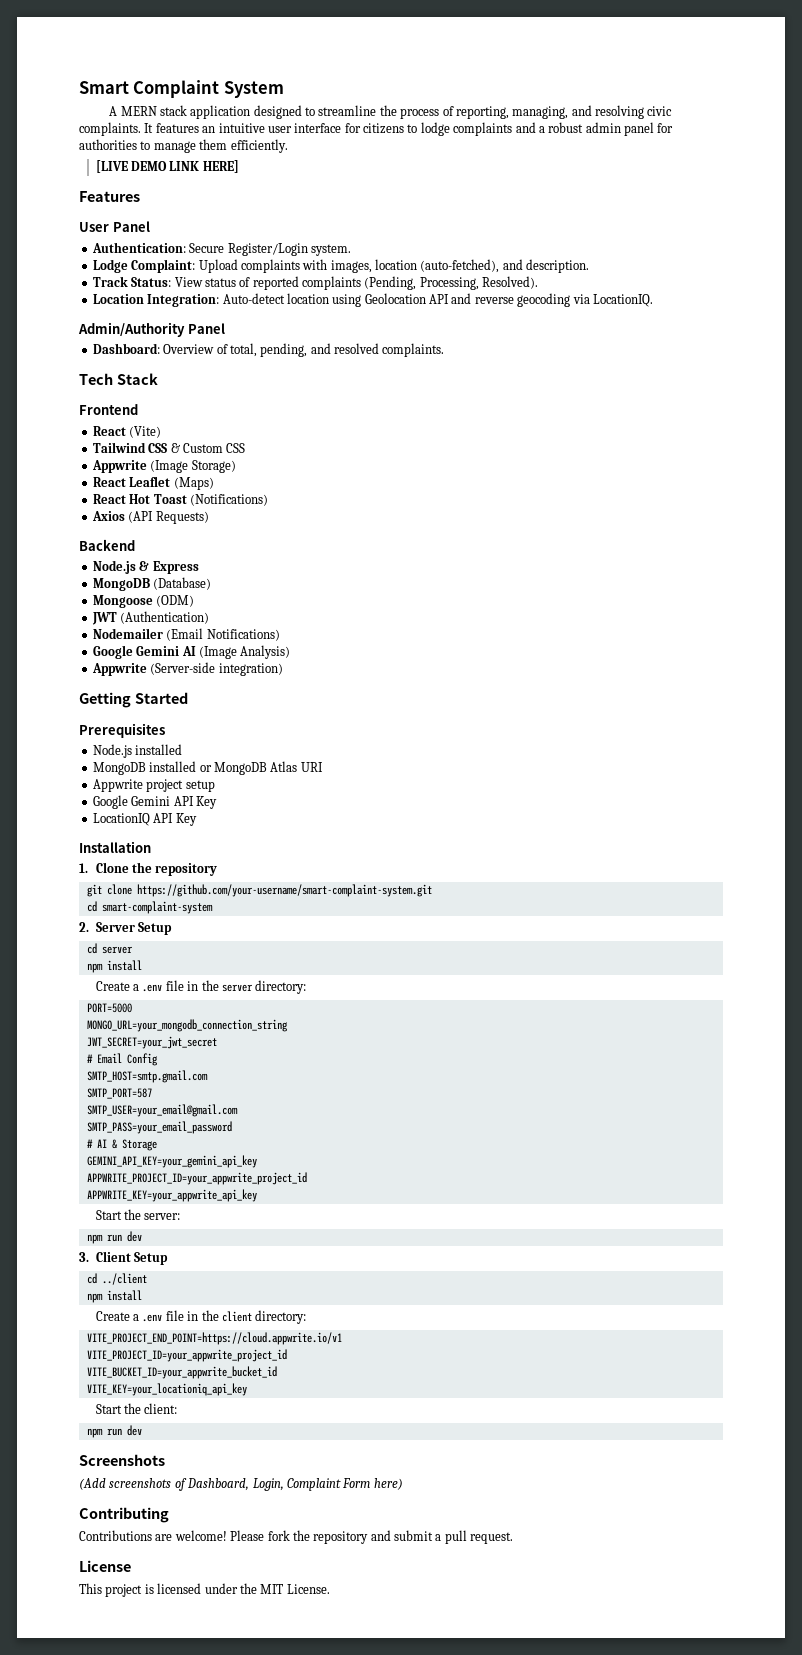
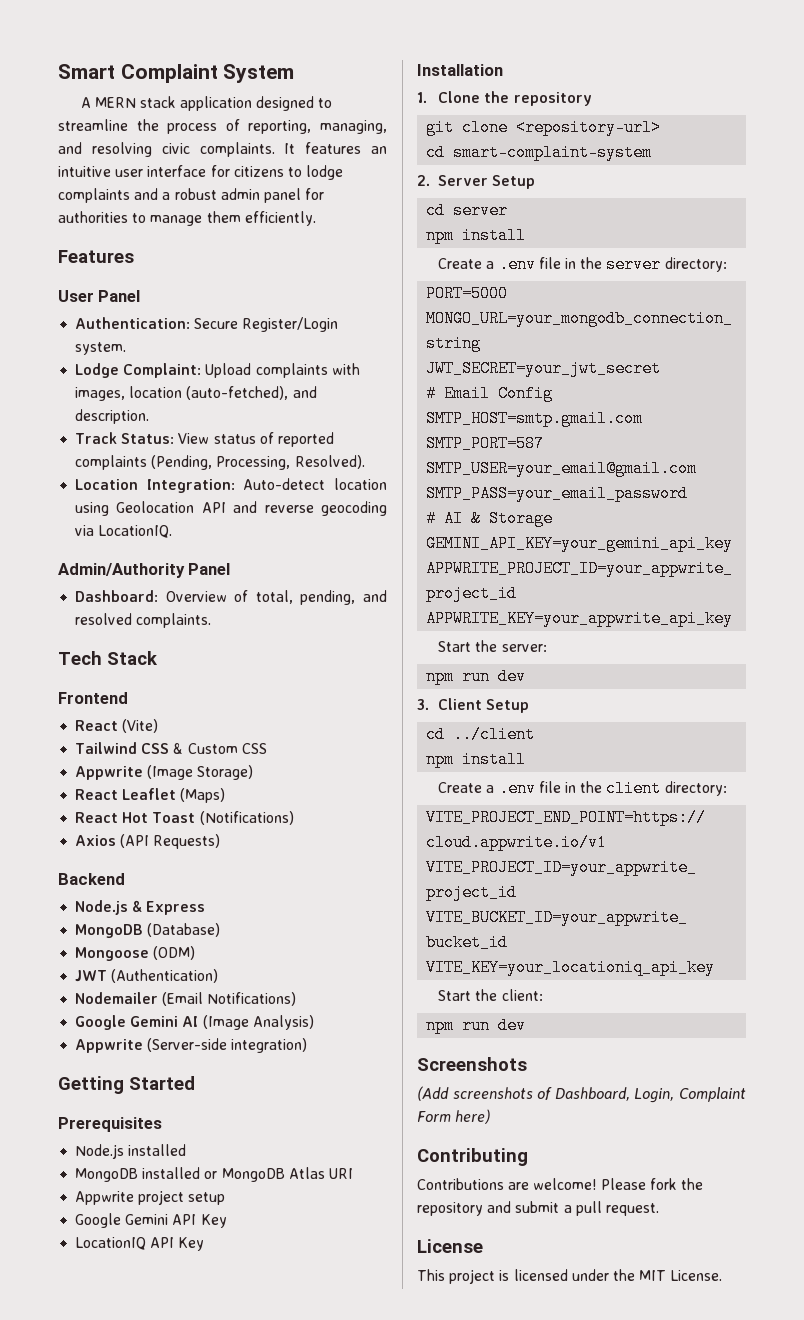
[95,160,239,173] // [LIVE DEMO LINK HERE] -> (316, 218) none
[136,884,432,897] https://github.com/your-username/smart-complaint-system.git -> [516,119,662,136] <repository-url>

